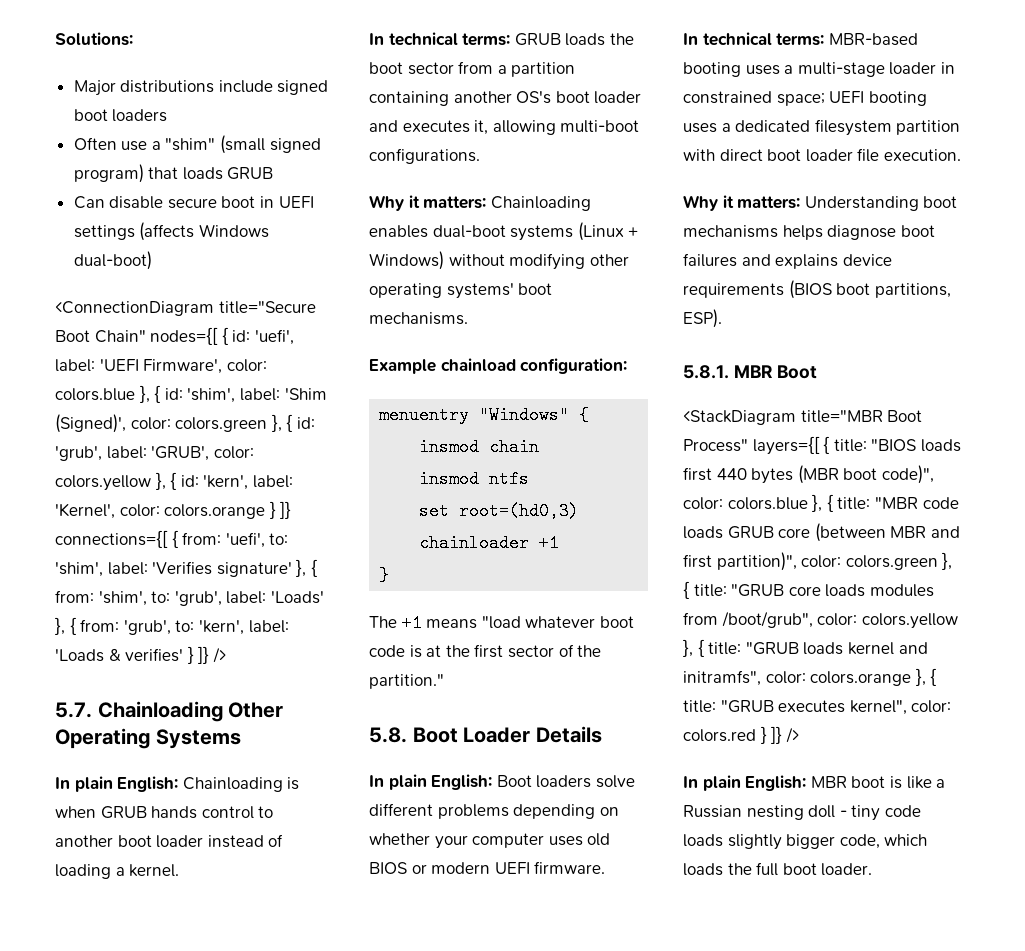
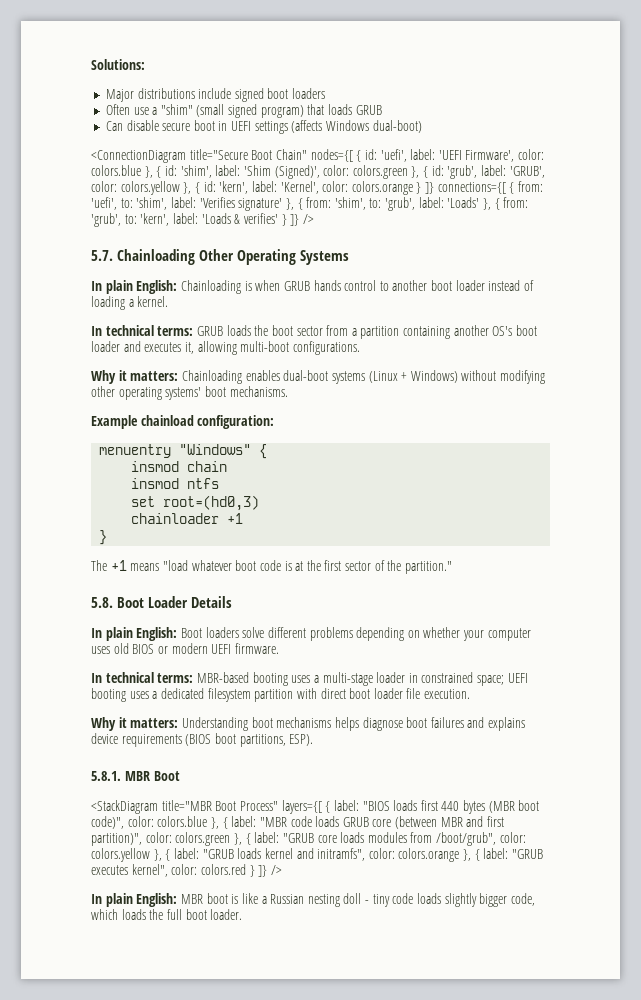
[833,439,867,452] title: -> [333,800,359,811] label:
[837,497,871,510] title: -> [231,816,257,827] label:
[693,584,727,597] title: -> [254,832,280,843] label:
[708,642,742,655] title: -> [173,848,199,859] label:
[683,700,716,713] title: -> [483,848,509,859] label:

